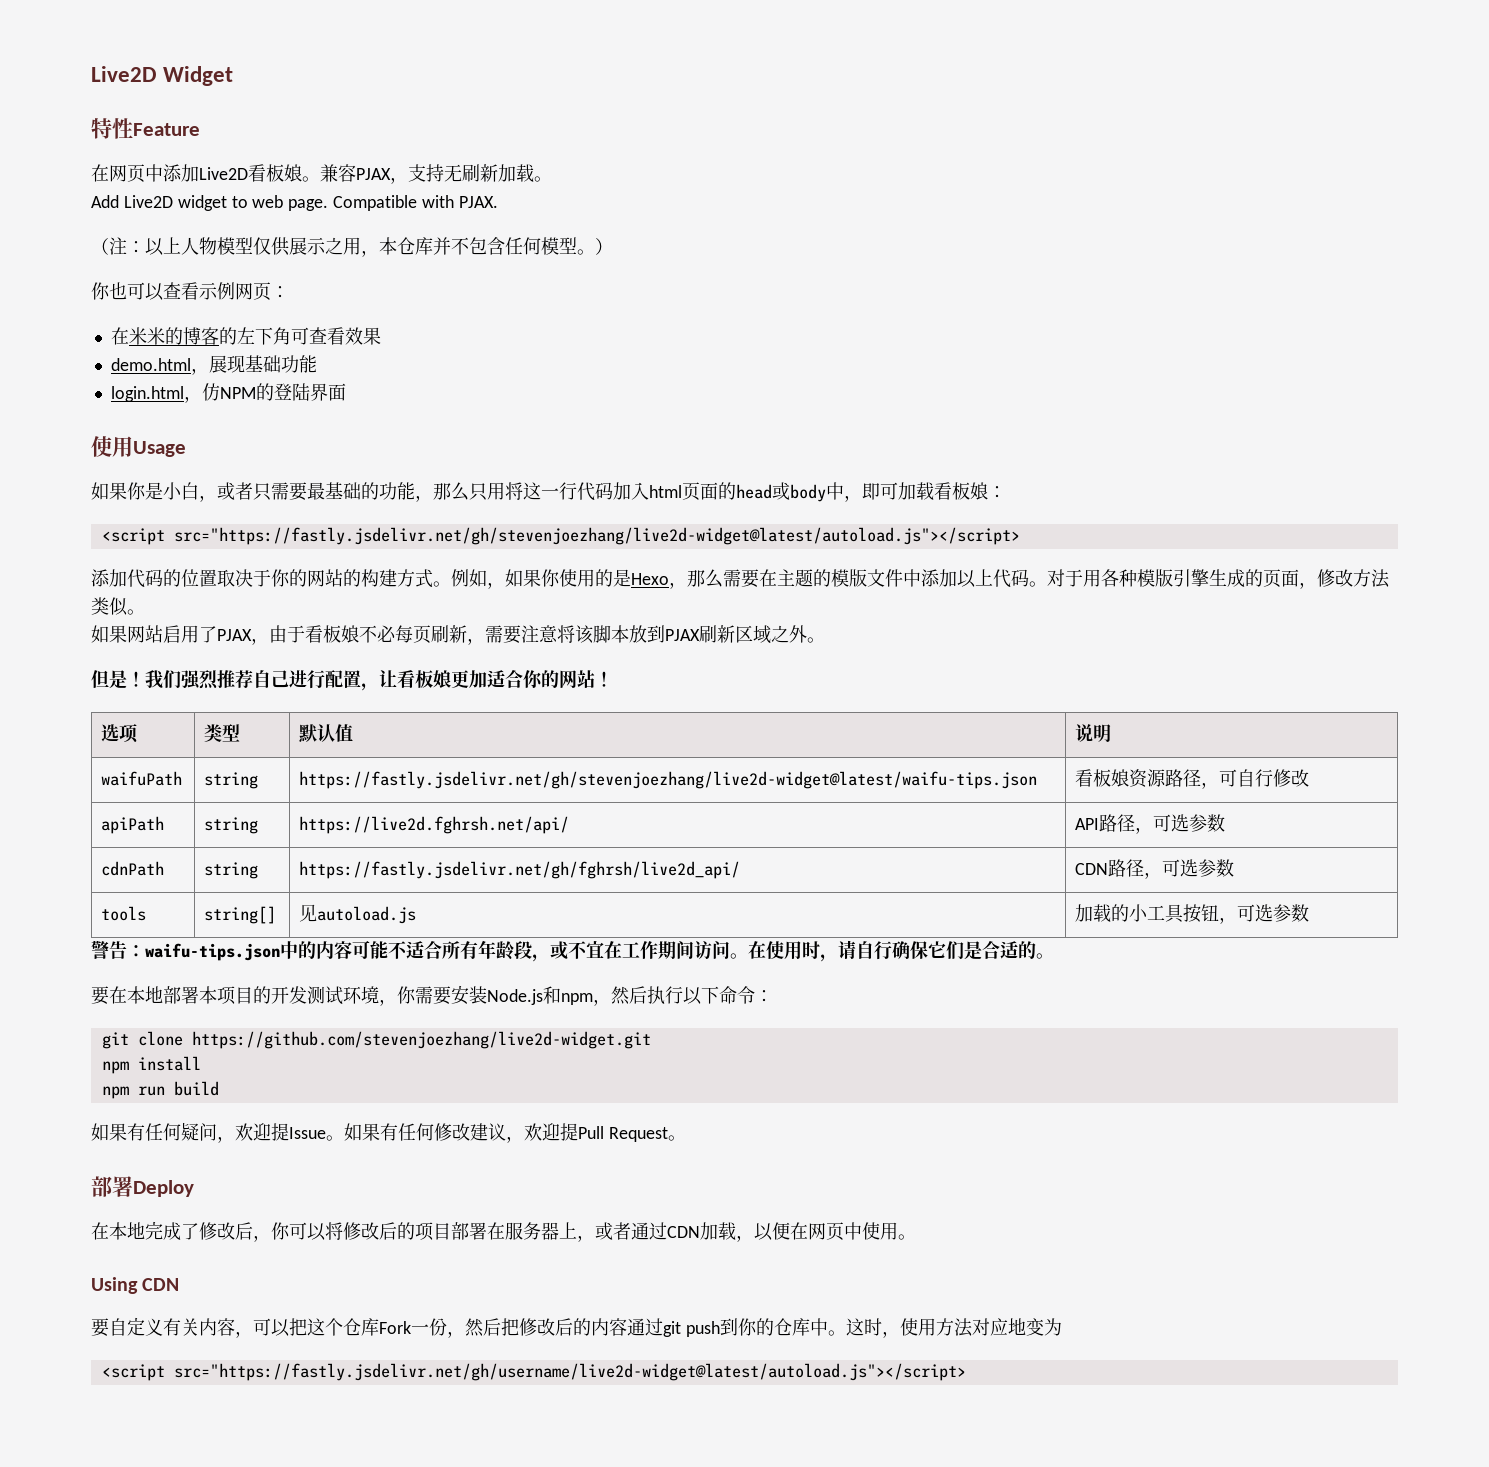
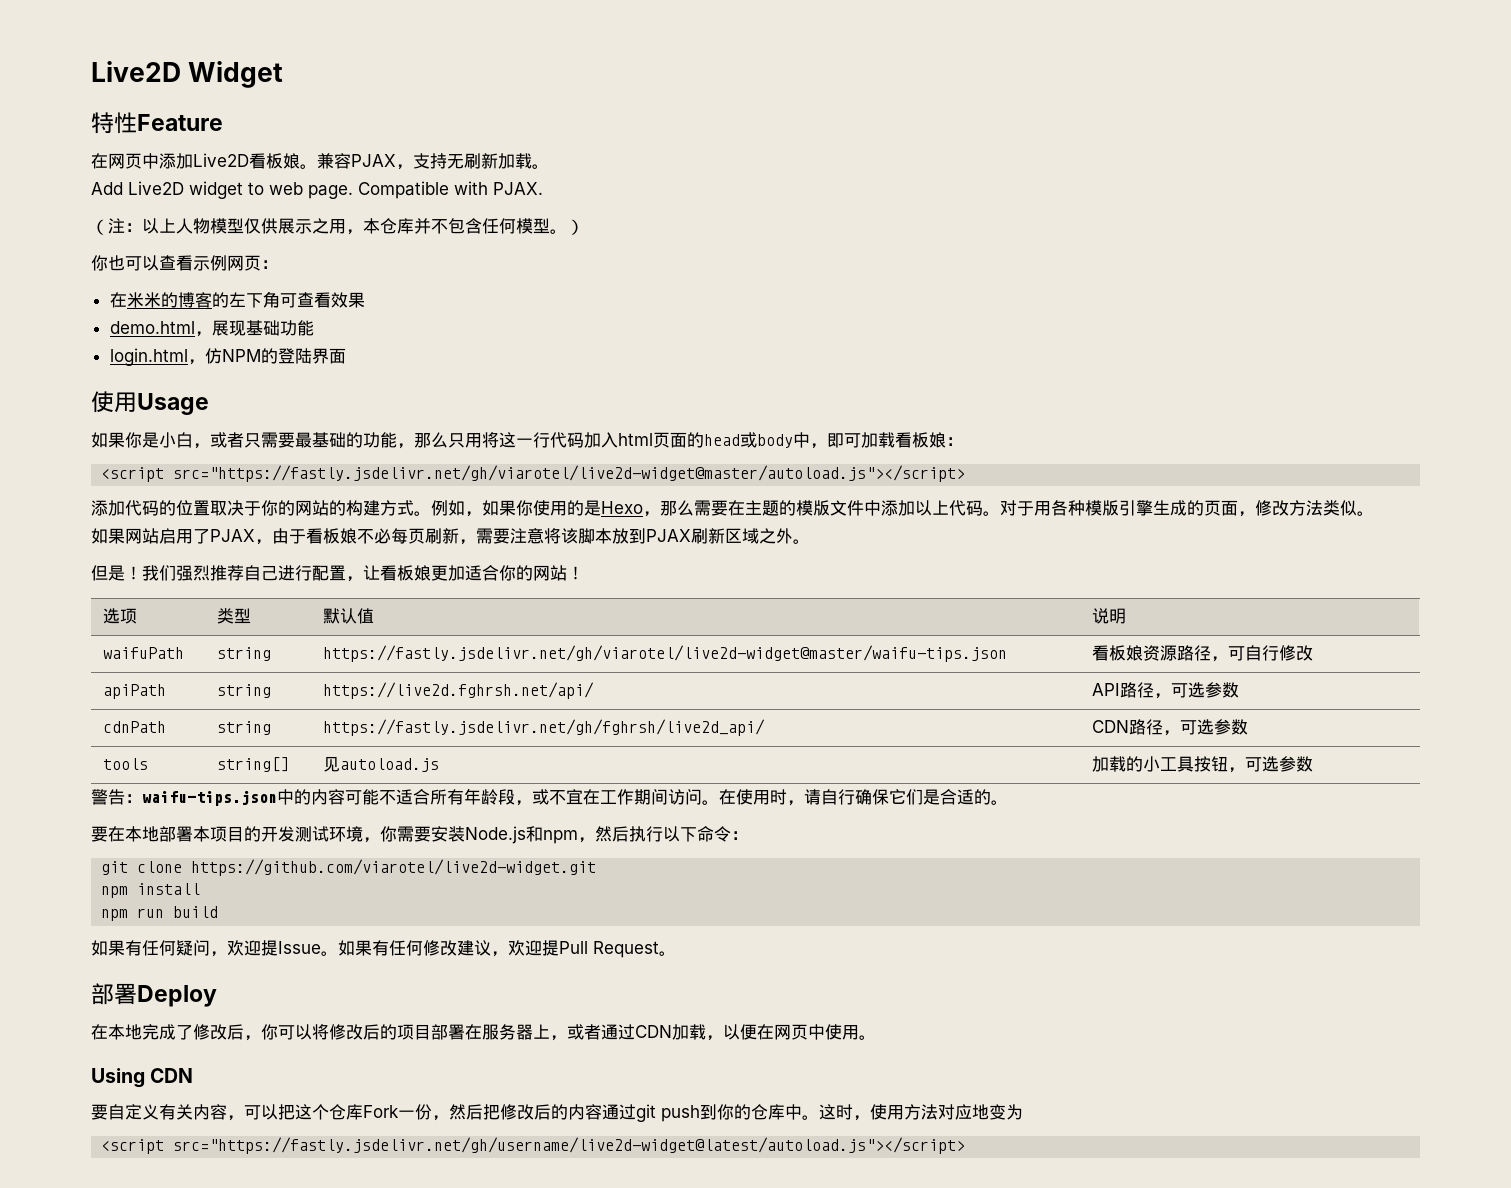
[173,527,1020,545] src="https://fastly.jsdelivr.net/gh/stevenjoezhang/live2d-widget@latest/autoload.js"></script> -> [173,465,966,482] src="https://fastly.jsdelivr.net/gh/viarotel/live2d-widget@master/autoload.js"></script>
[298,771,1037,789] https://fastly.jsdelivr.net/gh/stevenjoezhang/live2d-widget@latest/waifu-tips.json -> [322,645,1007,662] https://fastly.jsdelivr.net/gh/viarotel/live2d-widget@master/waifu-tips.json
[191,1031,651,1049] https://github.com/stevenjoezhang/live2d-widget.git -> [191,859,597,876] https://github.com/viarotel/live2d-widget.git

